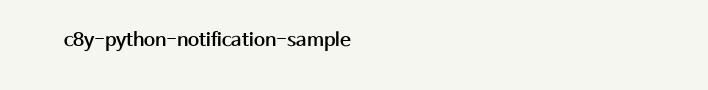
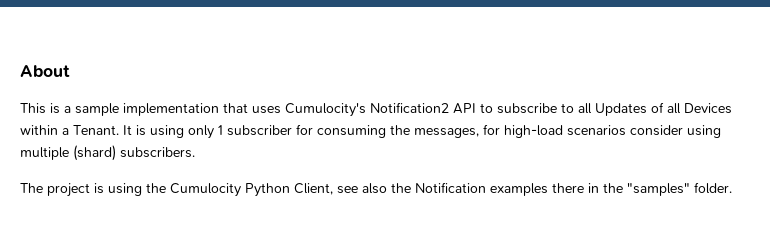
[64,31,351,52] c8y-python-notification-sample -> [20,65,70,77] [20,102,732,117] [20,124,721,139] [20,145,195,161] [20,182,732,197] About // This is a sample implementation that uses Cumulocity's Notification2 API to subscribe to all Updates of all Devices within a Tenant. It is using only 1 subscriber for consuming the messages, for high-load scenarios consider using multiple (shard) subscribers. // The project is using the Cumulocity Python Client, see also the Notification examples there in the "samples" folder.

